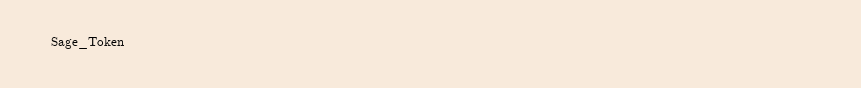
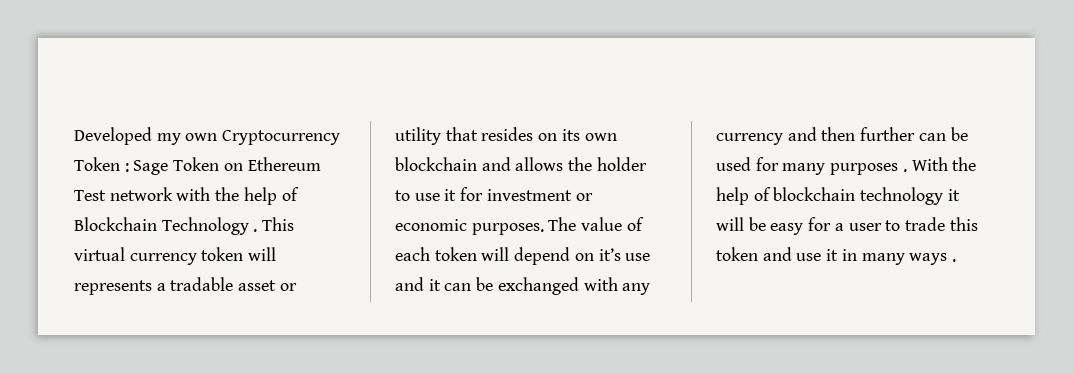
[51,37,124,49] Sage_Token -> [74,127,341,145] [74,157,321,175] [74,187,299,205] [74,217,295,235] [74,247,277,265] [74,277,297,295] [395,127,617,145] [395,157,647,171] [395,187,593,201] [395,217,644,235] [395,247,651,265] [395,277,651,295] [716,127,968,145] [716,157,977,175] [716,187,960,205] [716,217,978,235] [716,247,957,265] Developed my own Cryptocurrency Token : Sage Token on Ethereum Test network with the help of Blockchain Technology . This virtual currency token will represents a tradable asset or utility that resides on its own blockchain and allows the holder to use it for investment or economic purposes. The value of each token will depend on it’s use and it can be exchanged with any currency and then further can be used for many purposes . With the help of blockchain technology it will be easy for a user to trade this token and use it in many ways .

